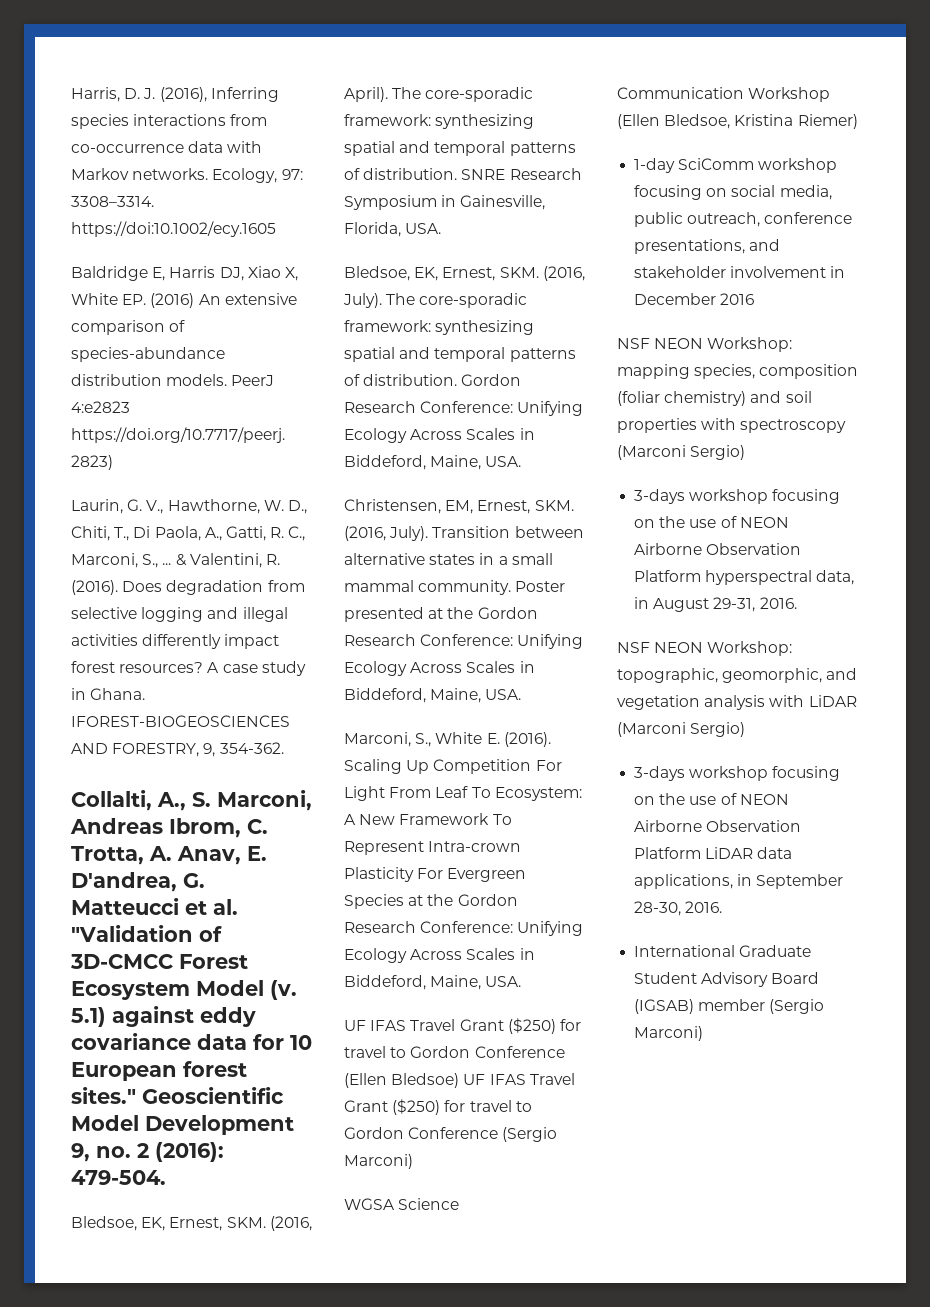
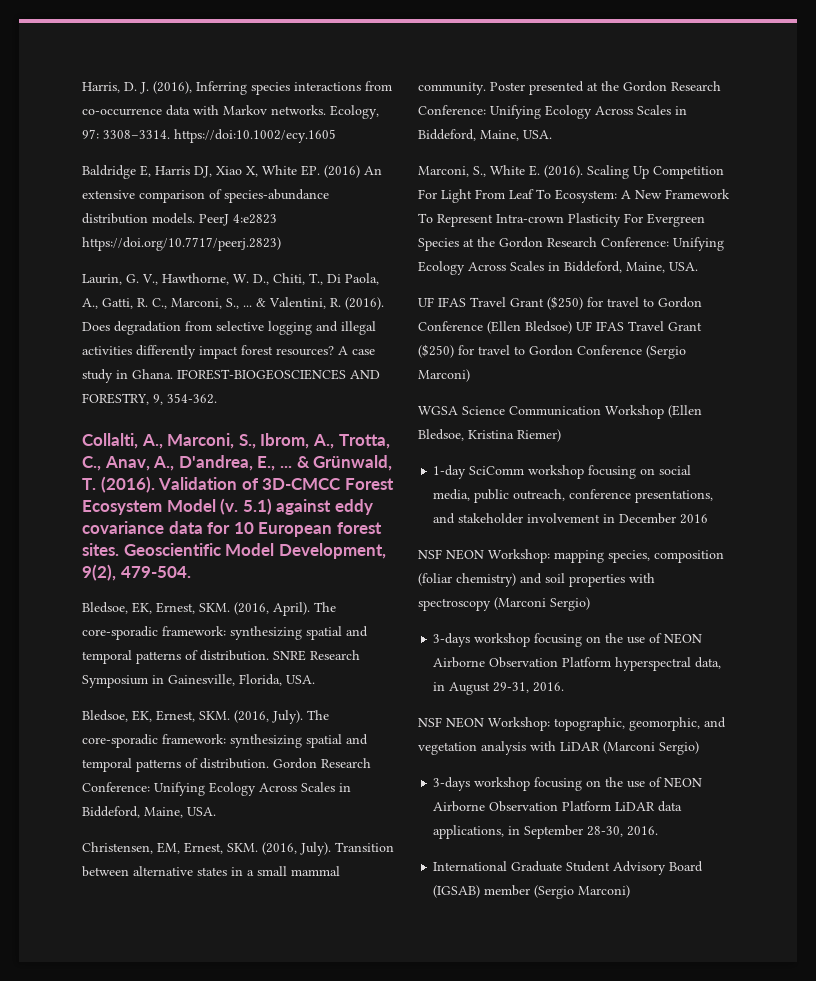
[192,790,312,811] [70,818,268,838] [71,846,267,865] [71,872,205,892] [71,898,238,915] [71,925,193,942] S. Marconi, Andreas Ibrom, C. Trotta, A. Anav, E. D'andrea, G. Matteucci et al. "Validation -> [167,433,390,449] [82,455,393,471] [82,476,238,493] Marconi, S., Ibrom, A., Trotta, C., Anav, A., D'andrea, E., ... & Grünwald, T. (2016). Validation
[71,1087,136,1104] sites." -> [82,543,119,556] sites.
[145,1115,294,1135] [71,1142,224,1162] Development 9, no. 2 (2016): -> [278,543,386,559] [82,564,116,581] Development, 9(2),

